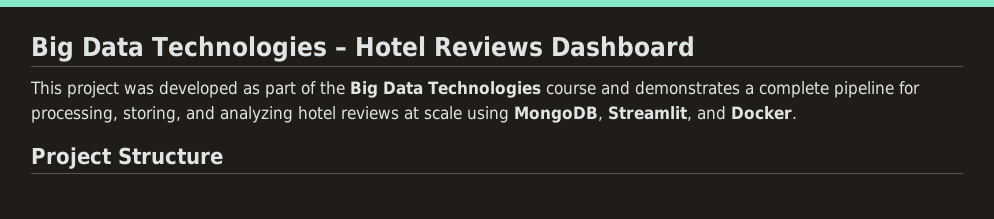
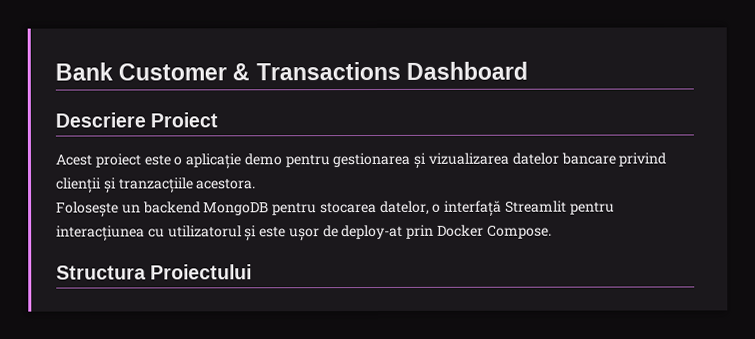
[31,36,695,62] [30,81,920,98] [31,106,797,123] [31,147,223,169] Big Data Technologies – Hotel Reviews Dashboard // This project was developed as part of the Big Data Technologies course and demonstrates a complete pipeline for processing, storing, and analyzing hotel reviews at scale using MongoDB, Streamlit, and Docker. // Project Structure -> [55,61,528,81] [55,112,219,128] [55,152,667,170] [56,177,257,194] [56,200,615,218] [56,224,552,242] [56,264,253,280] Bank Customer & Transactions Dashboard // Descriere Proiect // Acest proiect este o aplicație demo pentru gestionarea și vizualizarea datelor bancare privind clienții și tranzacțiile acestora. // Folosește un backend MongoDB pentru stocarea datelor, o interfață Streamlit pentru interacțiunea cu utilizatorul și este ușor de deploy-at prin Docker Compose. // Structura Proiectului

